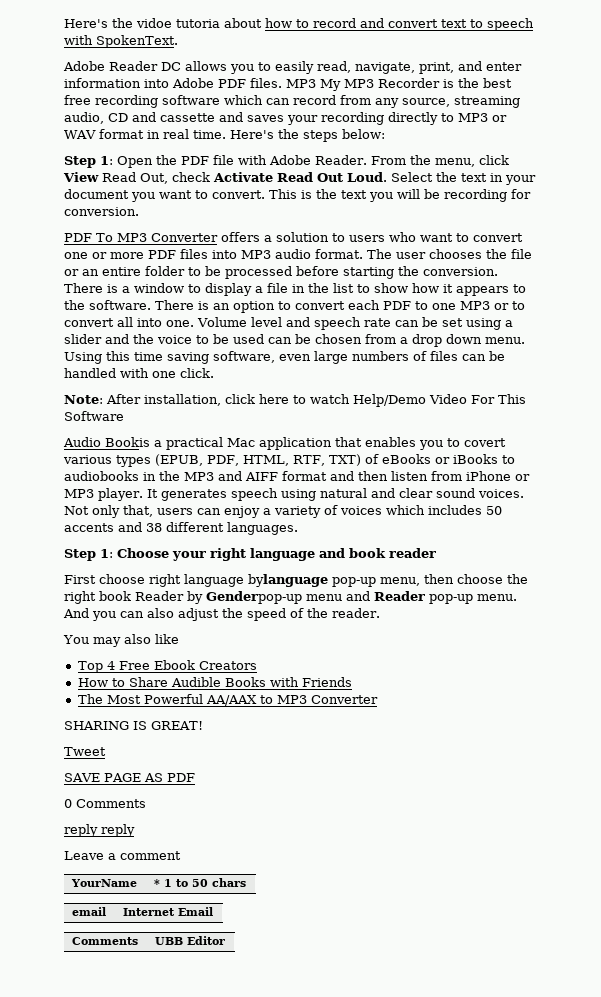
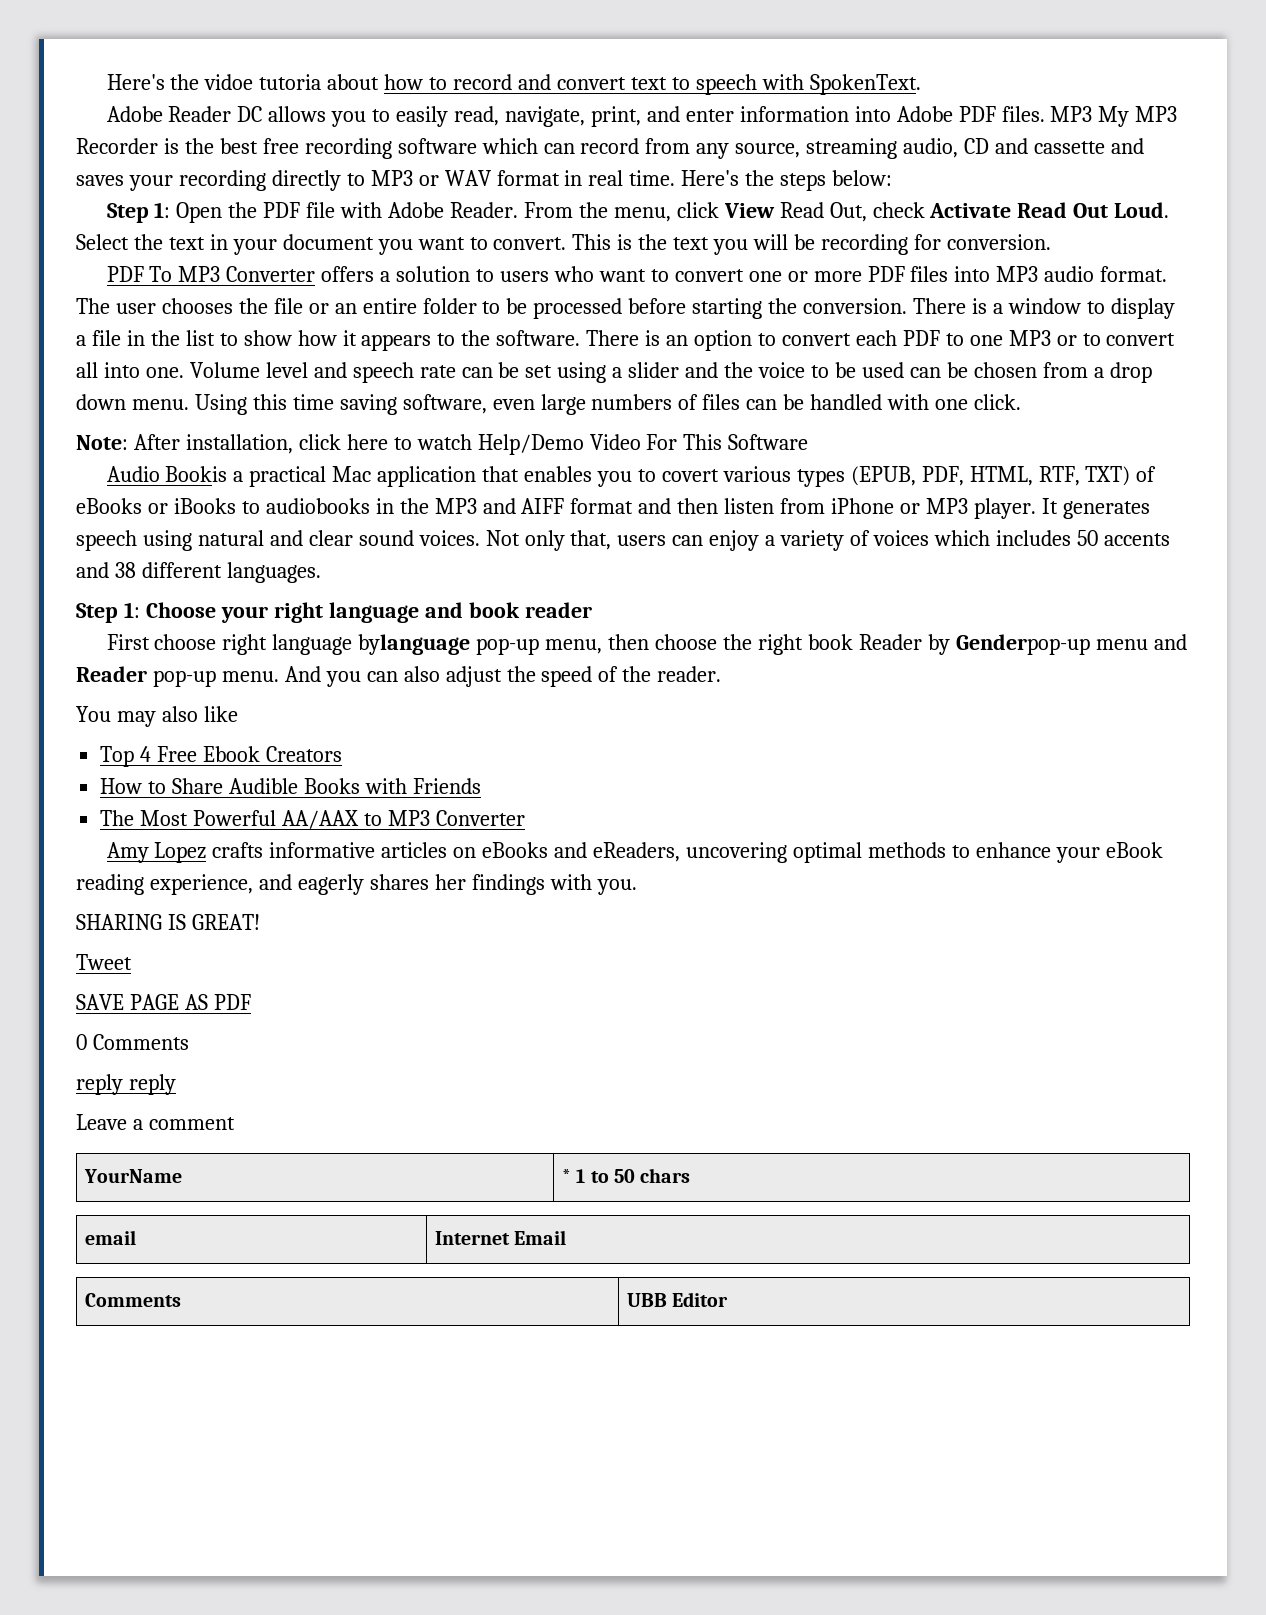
(378, 699) none -> [106,842,1163,863] [76,874,637,895] // Amy Lopez crafts informative articles on eBooks and eReaders, uncovering optimal methods to enhance your eBook reading experience, and eagerly shares her findings with you.

